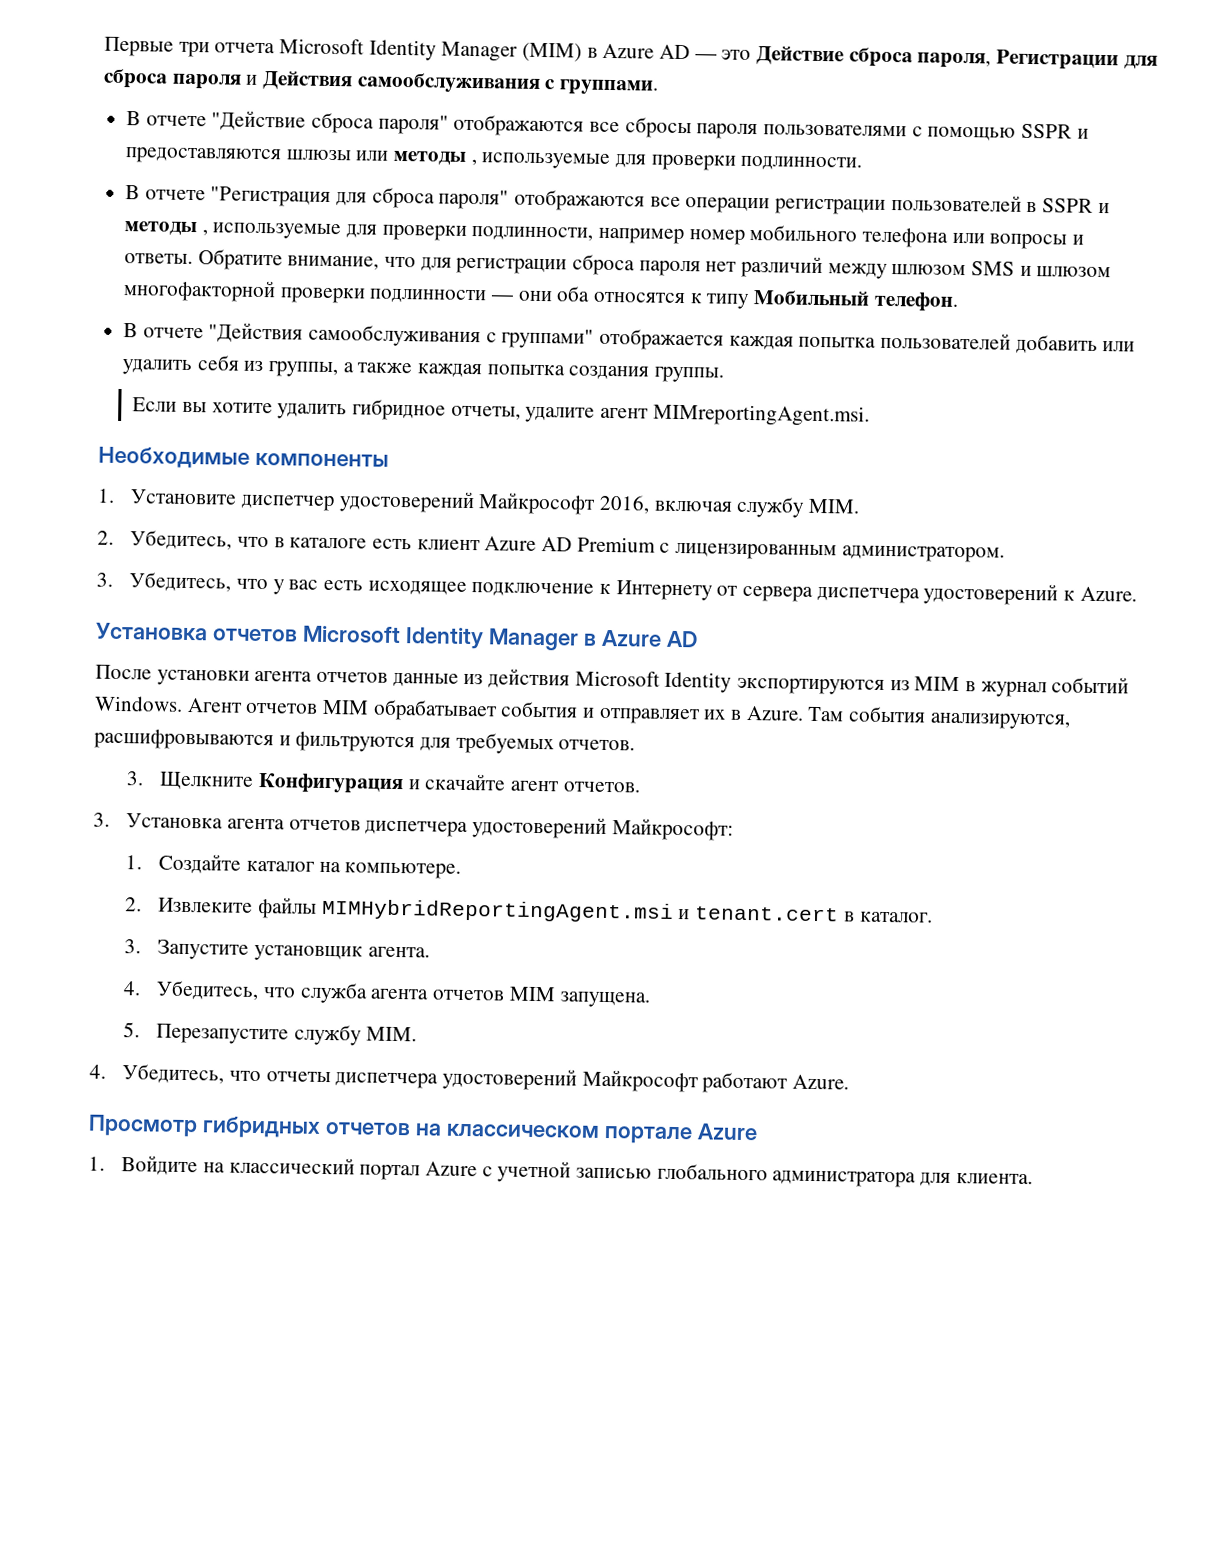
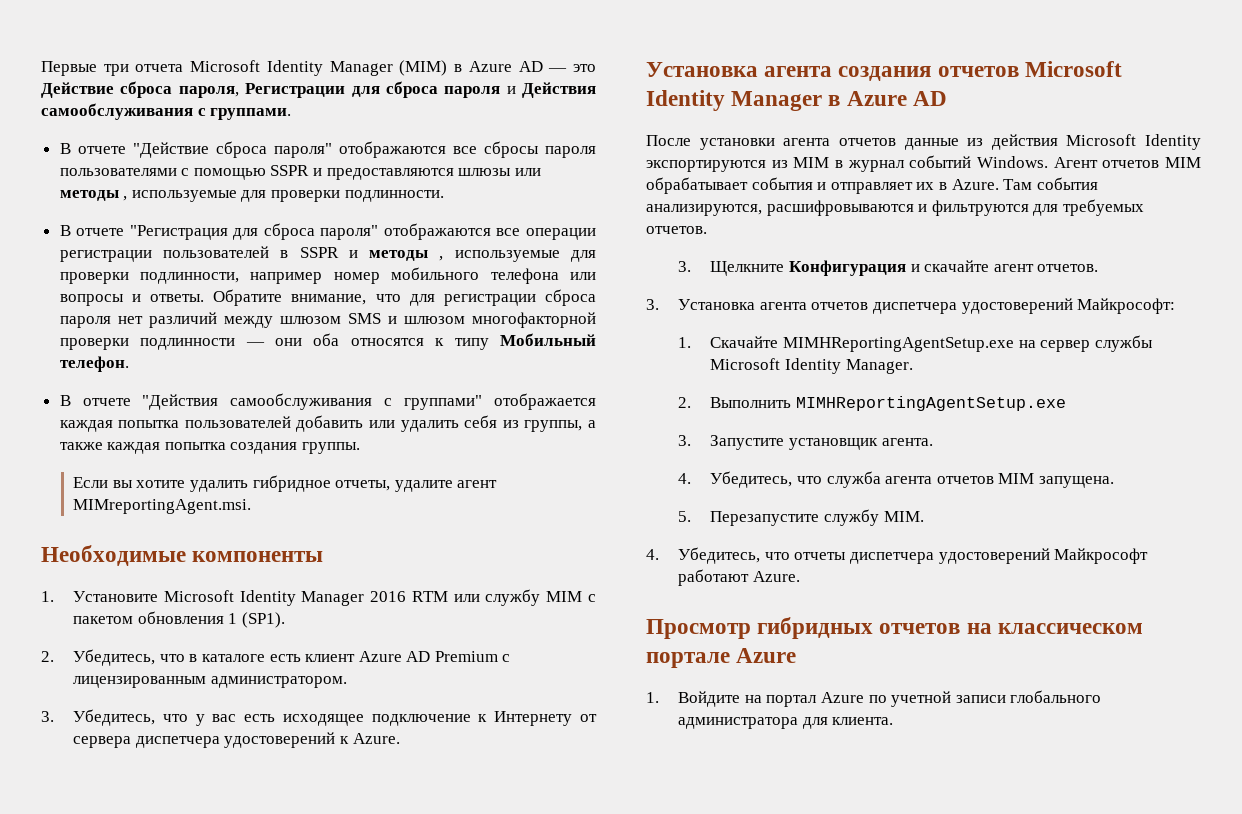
[240,490,860,518] диспетчер удостоверений Майкрософт 2016, включая службу MIM. -> [163,589,596,606] [73,611,285,628] Microsoft Identity Manager 2016 RTM или службу MIM с пакетом обновления 1 (SP1).
(208, 631) none -> [764,66,932,81] агента создания
[158,853,462,879] [125,897,933,923] Создайте каталог на компьютере. // 2. Извлеките файлы MIMHybridReportingAgent.msi и tenant.cert в каталог. -> [710,335,1153,352] [710,358,913,374] [678,396,1066,411] Скачайте MIMHReportingAgentSetup.exe на сервер службы Microsoft Identity Manager. // 2. Выполнить MIMHReportingAgentSetup.exe
[228,1156,355,1175] классический -> (762, 699) none
[481,1160,652,1183] с учетной записью -> [868,691,1006,707] по учетной записи

